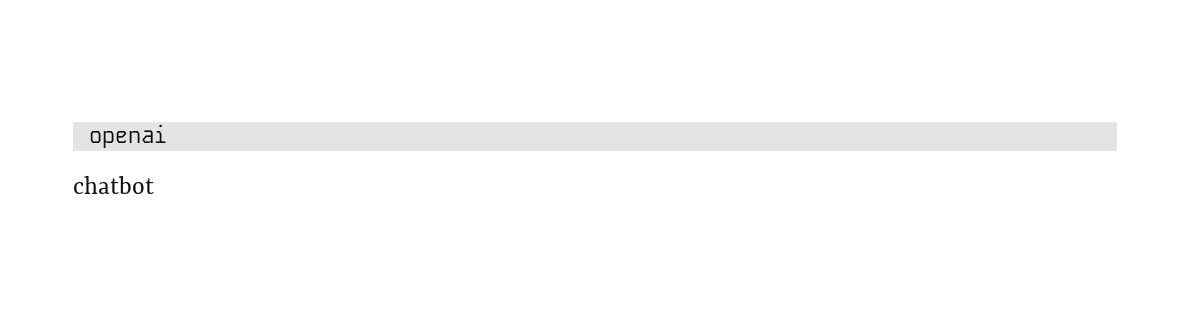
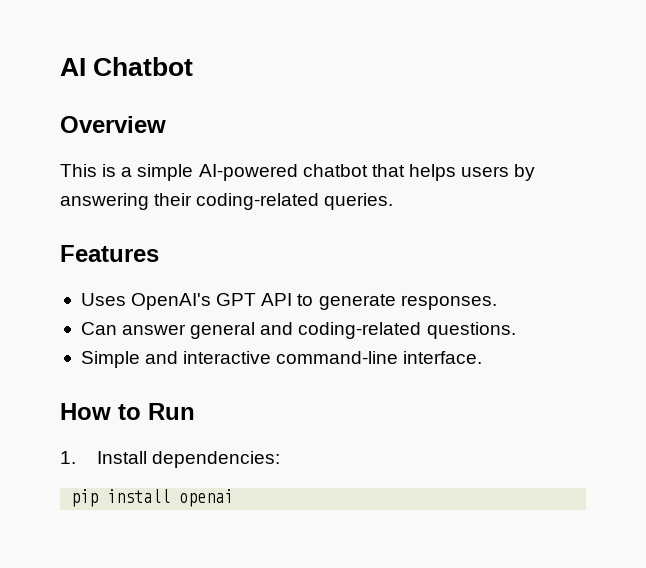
(88, 136) none -> [60,57,194,76] [60,116,166,133] [60,164,536,181] [60,193,394,210] [60,245,159,262] [80,293,497,310] [80,322,516,339] [80,351,483,368] [60,403,195,420] [60,451,280,468] [71,489,171,507] AI Chatbot // Overview // This is a simple AI-powered chatbot that helps users by answering their coding-related queries. // Features // Uses OpenAI's GPT API to generate responses. // Can answer general and coding-related questions. // Simple and interactive command-line interface. // How to Run // 1. Install dependencies: // pip install
[73,176,154,194] // chatbot -> (234, 498) none

